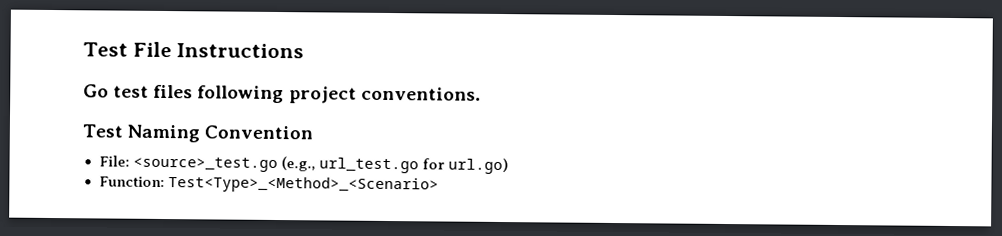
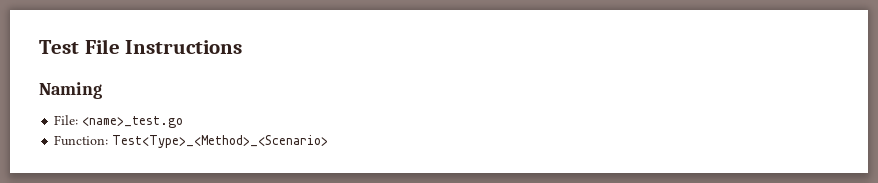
[83,84,481,104] [82,124,123,138] Go test files following project conventions. // Test -> (243, 47) none
[204,125,314,140] Convention -> (102, 90) none
[132,156,509,175] <source>_test.go (e.g., url_test.go for url.go) -> [82,116,184,128] <name>_test.go

